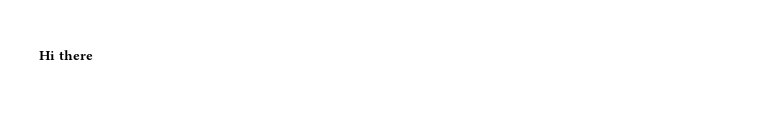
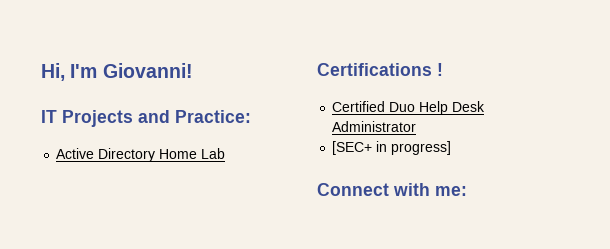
[39,50,93,60] Hi there -> [41,63,193,81] [41,110,251,127] [56,148,226,162] [317,63,443,76] [332,101,486,115] [332,121,417,132] [332,141,452,155] [317,183,467,196] Hi, I'm Giovanni! // IT Projects and Practice: // Active Directory Home Lab // Certifications ! // Certified Duo Help Desk Administrator // [SEC+ in progress] // Connect with me:

